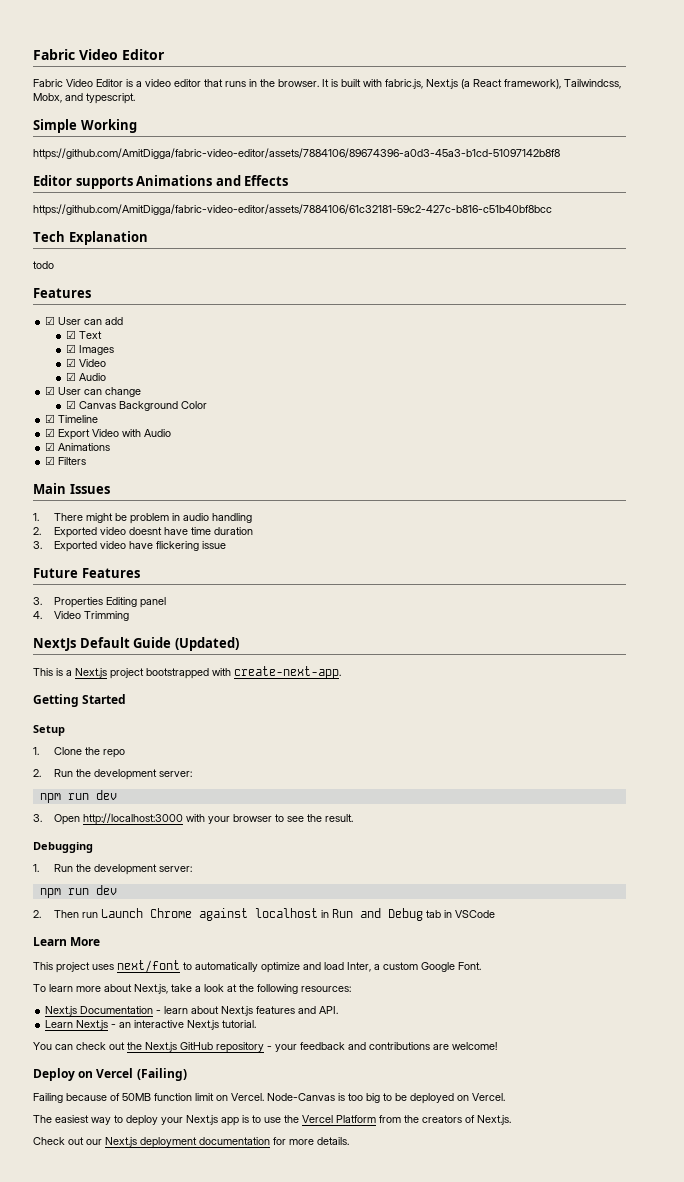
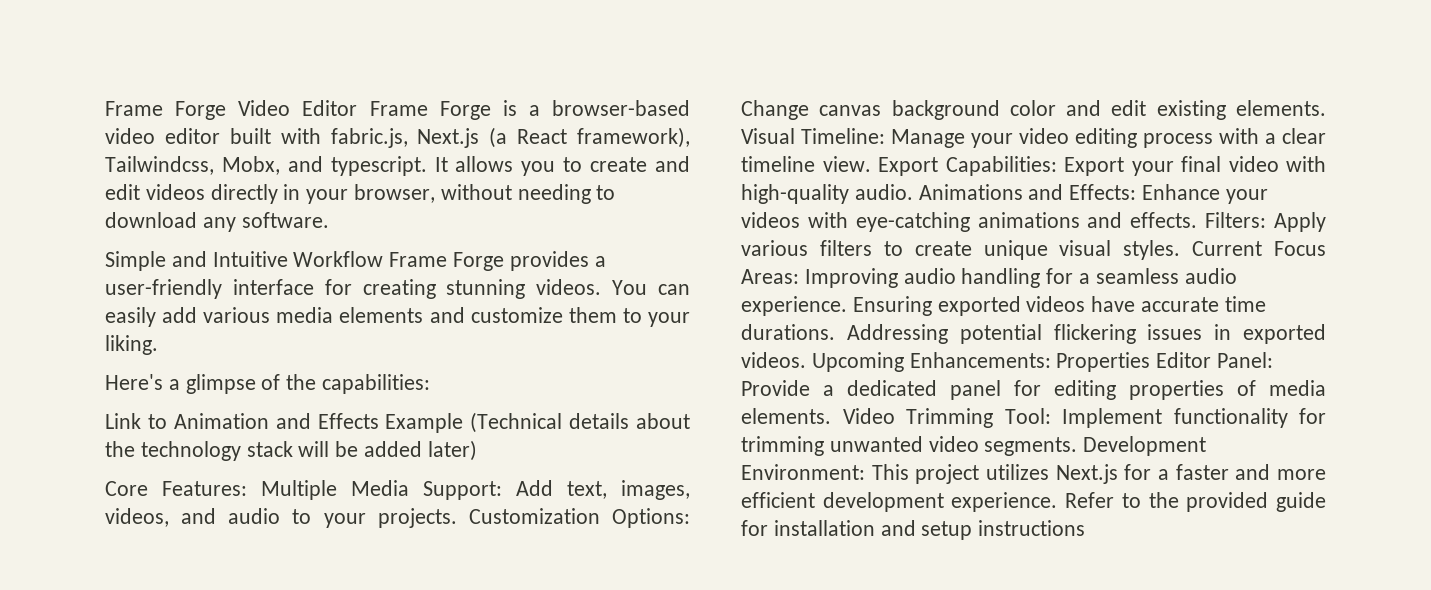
[33,49,165,60] [33,79,142,87] Fabric Video Editor // Fabric Video Editor is a -> [105,100,690,120] Frame Forge Video Editor Frame Forge is a browser-based
[204,79,338,87] that runs in the browser. It is -> (220, 136) none
[33,119,137,133] [33,148,560,160] [33,175,289,189] [33,204,552,216] [33,231,148,245] [33,261,54,269] [33,288,91,298] [45,316,124,325] [65,330,102,339] [65,344,114,355] [65,358,106,367] [65,372,106,381] [45,386,142,397] [65,400,207,411] [45,414,99,423] [45,428,172,440] [45,442,111,451] [45,456,87,465] [33,483,110,494] [33,513,252,524] [33,527,253,538] [33,541,226,552] [33,568,140,578] [33,597,166,608] [33,611,129,621] [33,637,239,651] [33,666,341,679] [33,694,127,707] [33,725,65,736] [33,747,125,758] [33,769,192,780] [39,790,117,803] [33,813,353,825] [33,842,93,853] [33,864,192,875] [39,885,117,898] [33,908,495,921] [33,937,101,946] [33,960,481,973] [33,984,351,994] [45,1006,339,1016] [45,1020,257,1030] [33,1042,497,1053] [33,1068,187,1081] [33,1093,505,1104] [33,1115,511,1126] [33,1137,349,1148] // Simple Working // https://github.com/AmitDigga/fabric-video-editor/assets/7884106/89674396-a0d3-45a3-b1cd-51097142b8f8 // Editor supports Animations and Effects // https://github.com/AmitDigga/fabric-video-editor/assets/7884106/61c32181-59c2-427c-b816-c51b40bf8bcc // Tech Explanation // todo // Features // ☑ User can add // ☑ Text // ☑ Images // ☑ Video // ☑ Audio // ☑ User can change // ☑ Canvas Background Color // ☑ Timeline // ☑ Export Video with Audio // ☑ Animations // ☑ Filters // Main Issues // 1. There might be problem in audio handling // 2. Exported video doesnt have time duration // 3. Exported video have flickering issue // Future Features // 3. Properties Editing panel // 4. Video Trimming // NextJs Default Guide (Updated) // This is a Next.js project bootstrapped with create-next-app. // Getting Started // Setup // 1. Clone the repo // 2. Run the development server: // npm run dev // 3. Open http://localhost:3000 with your browser to see the result. // Debugging // 1. Run the development server: // npm run dev // 2. Then run Launch Chrome against localhost in Run and Debug tab in VSCode // Learn More // This project uses next/font to automatically optimize and load Inter, a custom Google Font. // To learn more about Next.js, take a look at the following resources: // Next.js Documentation - learn about Next.js features and API. // Learn Next.js - an interactive Next.js tutorial. // You can check out the Next.js GitHub repository - your feedback and contributions are welcome! // Deploy on Vercel (Failing) // Failing because of 50MB function limit on Vercel. Node-Canvas is too big to be deployed on Vercel. // The easiest way to deploy your Next.js app is to use the Vercel Platform from the creators of Next.js. // Check out our Next.js deployment documentation for more details. -> [434,156,691,176] [105,184,616,204] [105,212,329,232] [105,251,606,271] [105,279,690,299] [105,307,690,327] [105,335,158,355] [105,374,431,394] [105,412,690,433] [105,440,477,461] [105,480,690,500] [105,508,690,528] [741,100,1326,120] [741,128,1326,148] [741,156,1326,176] [741,184,1268,204] [741,212,1326,232] [741,240,1326,260] [741,268,1237,288] [741,296,1266,316] [741,324,1326,344] [741,352,1274,372] [741,380,1326,400] [741,408,1326,428] [741,436,1207,456] [741,464,1326,484] [741,492,1326,512] [741,520,1086,540] It allows you to create and edit videos directly in your browser, without needing to download any software. // Simple and Intuitive Workflow Frame Forge provides a user-friendly interface for creating stunning videos. You can easily add various media elements and customize them to your liking. // Here's a glimpse of the capabilities: // Link to Animation and Effects Example (Technical details about the technology stack will be added later) // Core Features: Multiple Media Support: Add text, images, videos, and audio to your projects. Customization Options: Change canvas background color and edit existing elements. Visual Timeline: Manage your video editing process with a clear timeline view. Export Capabilities: Export your final video with high-quality audio. Animations and Effects: Enhance your videos with eye-catching animations and effects. Filters: Apply various filters to create unique visual styles. Current Focus Areas: Improving audio handling for a seamless audio experience. Ensuring exported videos have accurate time durations. Addressing potential flickering issues in exported videos. Upcoming Enhancements: Properties Editor Panel: Provide a dedicated panel for editing properties of media elements. Video Trimming Tool: Implement functionality for trimming unwanted video segments. Development Environment: This project utilizes Next.js for a faster and more efficient development experience. Refer to the provided guide for installation and setup instructions

